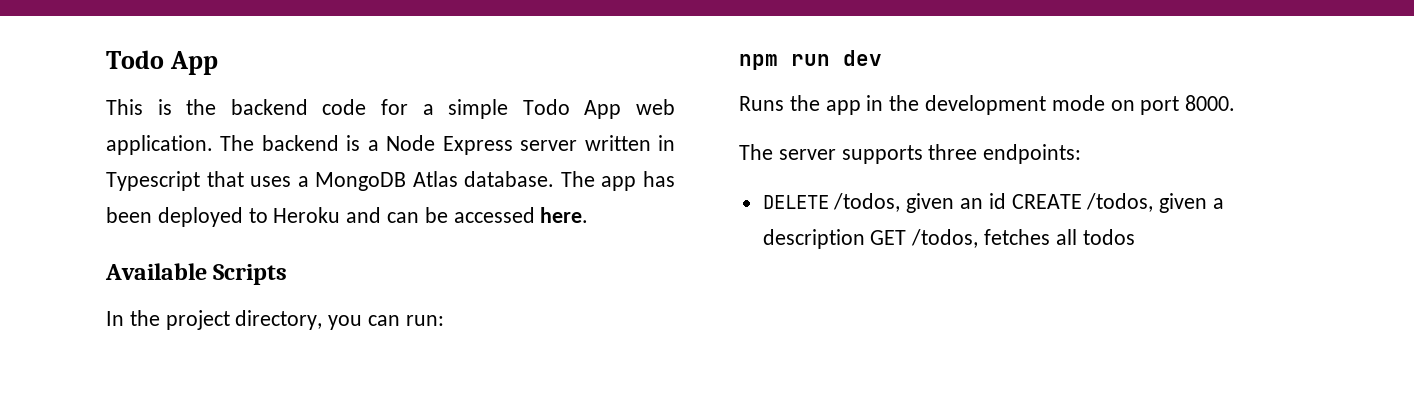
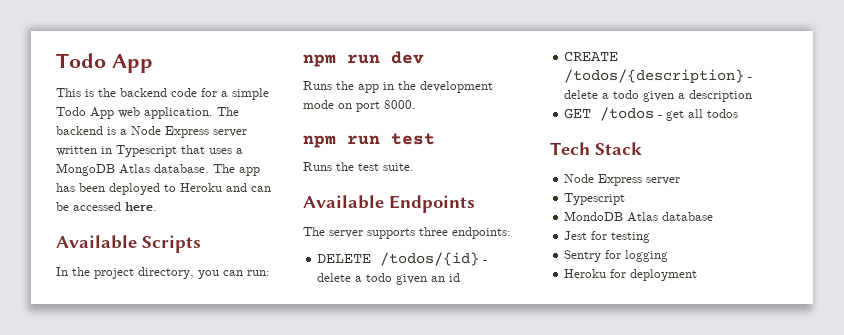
(1236, 103) none -> [303,133,435,148] [303,162,414,171] [303,195,475,213] // npm run test // Runs the test suite. // Available Endpoints
[833,193,1225,213] [762,229,1135,249] /todos, given an id CREATE /todos, given a description GET /todos, fetches all todos -> [380,252,488,266] [317,273,461,285] [564,51,619,62] [564,69,753,83] [564,90,753,102] [564,107,739,121] [550,142,642,155] [564,174,681,186] [564,193,626,205] [564,211,714,222] [564,231,651,243] [564,250,669,262] [564,269,698,281] /todos/{id} - delete a todo given an id // CREATE /todos/{description} - delete a todo given a description // GET /todos - get all todos // Tech Stack // Node Express server // Typescript // MondoDB Atlas database // Jest for testing // Sentry for logging // Heroku for deployment

